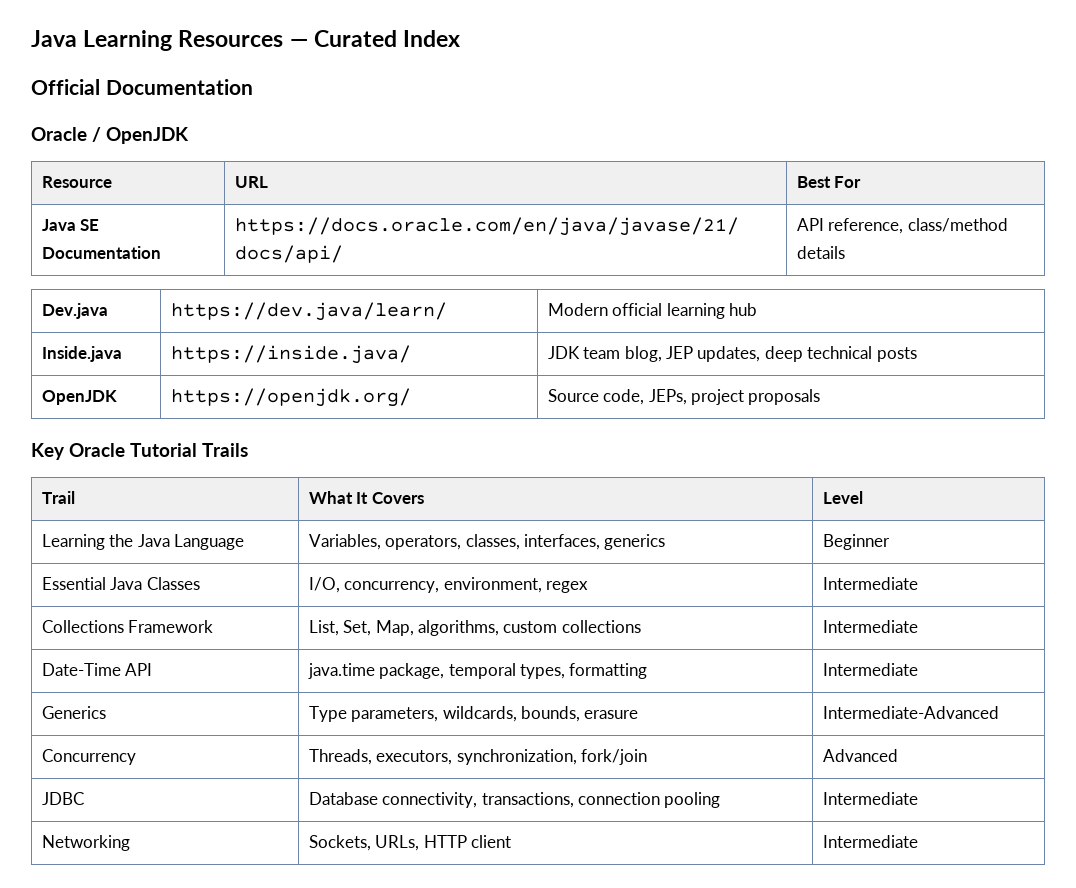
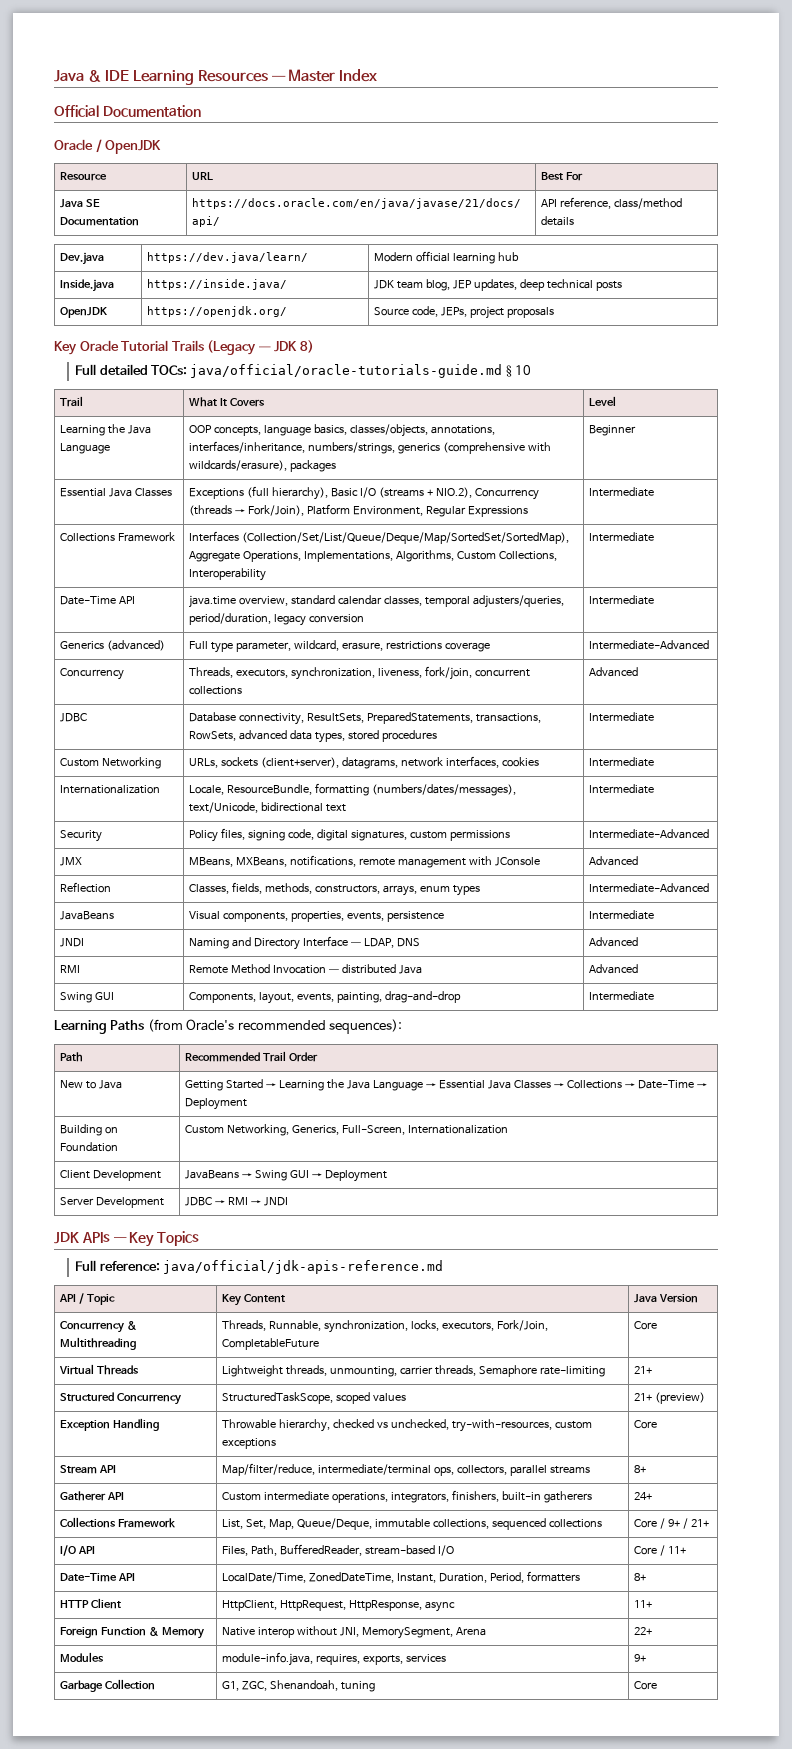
[31,30,77,47] Java -> [54,70,129,82] Java & IDE
[313,30,397,47] Curated -> [288,69,336,82] Master
(248, 450) none -> [207,340,314,355] [75,364,532,378] (Legacy — JDK 8) // Full detailed TOCs: java/official/oracle-tutorials-guide.md § 10
[308,534,666,550] [822,534,890,550] [41,577,200,590] [308,577,588,593] [822,577,918,590] [41,620,214,633] [308,620,641,636] [822,620,918,633] [41,663,153,676] [307,663,648,679] [822,663,918,676] [41,706,106,719] [308,706,639,722] Variables, operators, classes, interfaces, generics | Beginner // Essential Java Classes | I/O, concurrency, environment, regex | Intermediate // Collections Framework | List, Set, Map, algorithms, custom collections | Intermediate // Date-Time API | java.time package, temporal types, formatting | Intermediate // Generics | Type parameters, wildcards, bounds, erasure -> [189,424,496,437] [189,441,552,454] [189,460,337,472] [589,425,637,436] [60,488,173,497] [189,486,539,500] [189,504,528,517] [589,487,655,497] [60,532,176,542] [189,531,570,544] [189,550,558,562] [189,568,267,581] [589,532,655,542] [60,596,136,605] [189,595,564,608] [189,613,365,626] [589,595,655,605] [60,640,166,651] [189,640,490,653] OOP concepts, language basics, classes/objects, annotations, interfaces/inheritance, numbers/strings, generics (comprehensive with wildcards/erasure), packages | Beginner // Essential Java Classes | Exceptions (full hierarchy), Basic I/O (streams + NIO.2), Concurrency (threads → Fork/Join), Platform Environment, Regular Expressions | Intermediate // Collections Framework | Interfaces (Collection/Set/List/Queue/Deque/Map/SortedSet/SortedMap), Aggregate Operations, Implementations, Algorithms, Custom Collections, Interoperability | Intermediate // Date-Time API | java.time overview, standard calendar classes, temporal adjusters/queries, period/duration, legacy conversion | Intermediate // Generics (advanced) | Full type parameter, wildcard, erasure, restrictions coverage
[580,749,647,765] fork/join -> [378,666,531,680] [189,686,243,695] liveness, fork/join, concurrent collections
[481,792,721,808] [822,792,918,805] transactions, connection pooling | Intermediate // -> [307,712,542,724] [189,730,438,743] [589,712,655,722] [60,758,100,767] ResultSets, PreparedStatements, transactions, RowSets, advanced data types, stored procedures | Intermediate // Custom
[308,835,511,851] [822,835,918,848] Sockets, URLs, HTTP client | Intermediate -> [189,756,539,769] [589,757,655,767] [60,785,161,794] [189,783,517,796] [189,802,347,813] [589,784,655,794] [60,830,103,842] [189,828,510,842] [589,829,710,839] [60,857,83,866] [189,855,540,868] [589,856,639,866] [60,882,112,893] [189,882,480,896] [589,883,710,893] [60,911,115,920] [189,911,445,922] [589,910,655,920] [60,938,85,947] [189,936,420,950] [589,937,639,947] [60,965,81,973] [189,964,423,974] [589,964,639,974] [60,992,115,1003] [189,991,462,1004] [589,991,655,1001] [54,1019,402,1034] [60,1052,84,1062] [185,1051,319,1062] [60,1080,123,1089] [185,1079,707,1091] [185,1098,248,1110] [60,1124,119,1136] [60,1142,119,1152] [185,1124,509,1136] [60,1170,162,1181] [185,1170,388,1182] [60,1197,165,1208] [185,1197,289,1206] [54,1231,200,1247] [75,1260,444,1274] [59,1293,116,1305] [222,1294,286,1306] [634,1294,699,1303] [60,1321,138,1333] [60,1337,137,1350] [222,1320,549,1333] [222,1338,320,1350] [634,1321,658,1330] [59,1364,140,1375] [222,1365,605,1377] [634,1366,653,1374] [60,1392,182,1405] [222,1392,407,1404] [634,1392,706,1404] [60,1418,160,1431] [222,1419,592,1432] [222,1438,277,1449] [634,1420,658,1429] [60,1465,117,1474] [222,1463,591,1476] [634,1465,647,1473] [60,1491,125,1501] [222,1490,592,1503] [634,1492,653,1500] [60,1517,177,1528] [222,1518,602,1530] [634,1518,710,1529] [60,1545,96,1556] [222,1544,455,1556] [634,1545,687,1556] [60,1573,136,1582] [222,1571,581,1583] [634,1573,647,1581] [60,1598,122,1609] [222,1600,456,1612] [634,1600,653,1608] [60,1627,205,1639] [222,1626,487,1639] [634,1627,653,1635] [60,1652,105,1662] [222,1652,447,1666] [634,1654,647,1662] [60,1679,156,1692] [222,1680,376,1692] [634,1681,658,1690] URLs, sockets (client+server), datagrams, network interfaces, cookies | Intermediate // Internationalization | Locale, ResourceBundle, formatting (numbers/dates/messages), text/Unicode, bidirectional text | Intermediate // Security | Policy files, signing code, digital signatures, custom permissions | Intermediate-Advanced // JMX | MBeans, MXBeans, notifications, remote management with JConsole | Advanced // Reflection | Classes, fields, methods, constructors, arrays, enum types | Intermediate-Advanced // JavaBeans | Visual components, properties, events, persistence | Intermediate // JNDI | Naming and Directory Interface — LDAP, DNS | Advanced // RMI | Remote Method Invocation — distributed Java | Advanced // Swing GUI | Components, layout, events, painting, drag-and-drop | Intermediate // Learning Paths (from Oracle's recommended sequences): // Path | Recommended Trail Order // New to Java | Getting Started → Learning the Java Language → Essential Java Classes → Collections → Date-Time → Deployment // Building on Foundation | Custom Networking, Generics, Full-Screen, Internationalization // Client Development | JavaBeans → Swing GUI → Deployment // Server Development | JDBC → RMI → JNDI // JDK APIs — Key Topics // Full reference: java/official/jdk-apis-reference.md // API / Topic | Key Content | Java Version // Concurrency & Multithreading | Threads, Runnable, synchronization, locks, executors, Fork/Join, CompletableFuture | Core // Virtual Threads | Lightweight threads, unmounting, carrier threads, Semaphore rate-limiting | 21+ // Structured Concurrency | StructuredTaskScope, scoped values | 21+ (preview) // Exception Handling | Throwable hierarchy, checked vs unchecked, try-with-resources, custom exceptions | Core // Stream API | Map/filter/reduce, intermediate/terminal ops, collectors, parallel streams | 8+ // Gatherer API | Custom intermediate operations, integrators, finishers, built-in gatherers | 24+ // Collections Framework | List, Set, Map, Queue/Deque, immutable collections, sequenced collections | Core / 9+ / 21+ // I/O API | Files, Path, BufferedReader, stream-based I/O | Core / 11+ // Date-Time API | LocalDate/Time, ZonedDateTime, Instant, Duration, Period, formatters | 8+ // HTTP Client | HttpClient, HttpRequest, HttpResponse, async | 11+ // Foreign Function & Memory | Native interop without JNI, MemorySegment, Arena | 22+ // Modules | module-info.java, requires, exports, services | 9+ // Garbage Collection | G1, ZGC, Shenandoah, tuning | Core

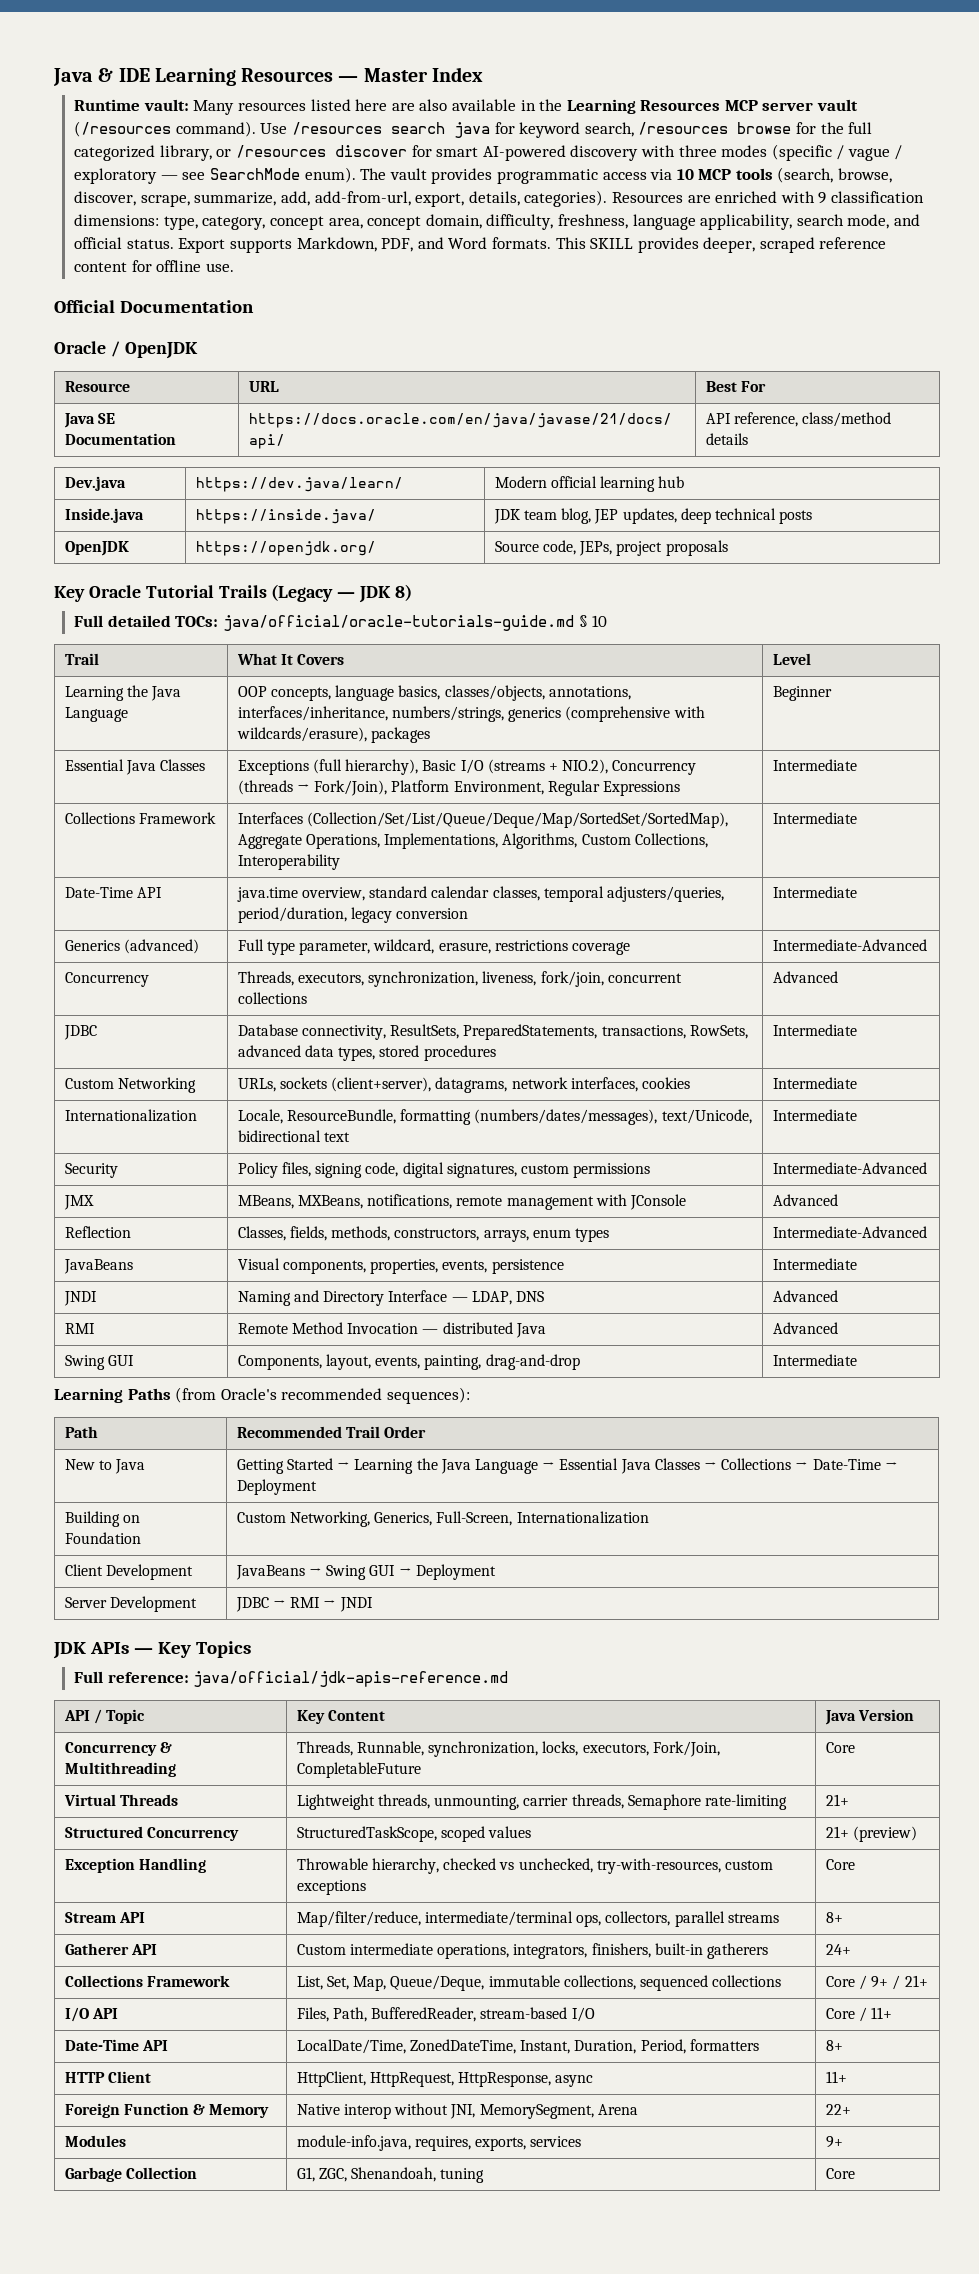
(378, 75) none -> [74,99,859,115] [74,121,873,138] [74,144,903,161] [74,167,893,184] [74,190,924,207] [74,214,920,230] [74,237,887,253] [74,260,235,272] // Runtime vault: Many resources listed here are also available in the Learning Resources MCP server vault (/resources command). Use /resources search java for keyword search, /resources browse for the full categorized library, or /resources discover for smart AI-powered discovery with three modes (specific / vague / exploratory — see SearchMode enum). The vault provides programmatic access via 10 MCP tools (search, browse, discover, scrape, summarize, add, add-from-url, export, details, categories). Resources are enriched with 9 classification dimensions: type, category, concept area, concept domain, difficulty, freshness, language applicability, search mode, and official status. Export supports Markdown, PDF, and Word formats. This SKILL provides deeper, scraped reference content for offline use.

